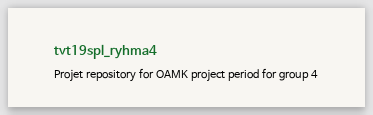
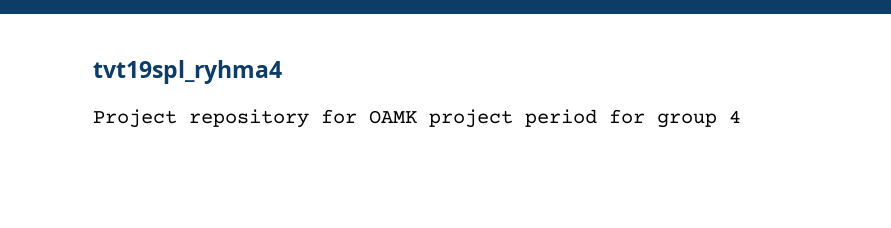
[54,69,83,82] Projet -> [93,109,177,128] Project

